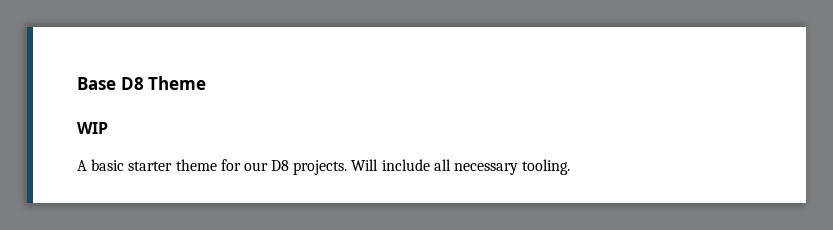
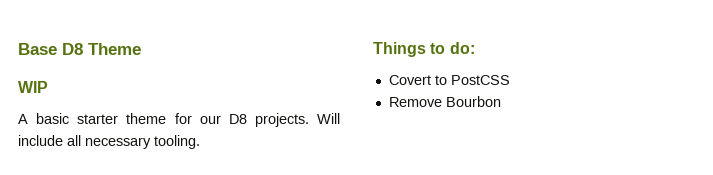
(571, 167) none -> [373,42,475,57] [388,75,510,85] [388,96,501,107] // Things to do: // Covert to PostCSS // Remove Bourbon

